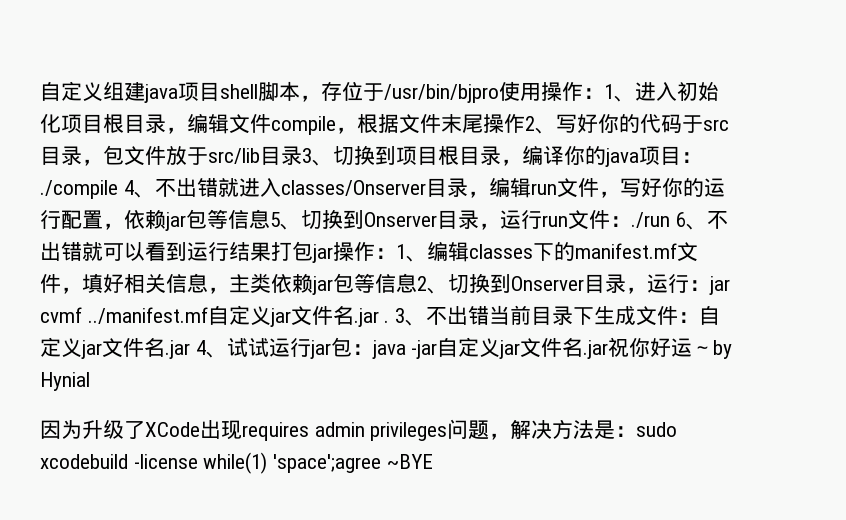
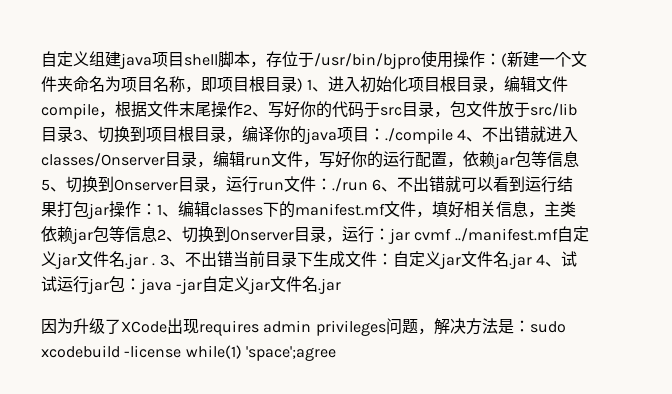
(604, 93) none -> [501,51,587,67] [41,76,303,93] (新建一个文件夹命名为项目名称，即项目根目录)
[608,337,733,359] [40,372,90,391] 祝你好运～by Hynial -> (342, 286) none
[386,454,433,469] ~BYE -> (336, 353) none

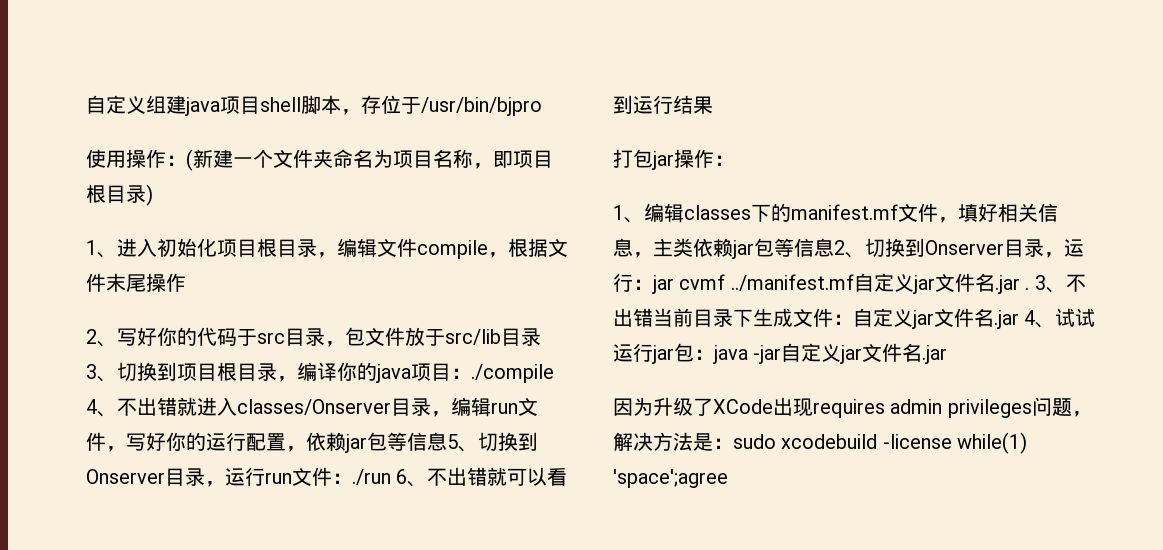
(421, 61) none -> (542, 106) //
(303, 85) none -> (153, 195) //
(243, 109) none -> (186, 282) //
(57, 209) none -> (713, 105) //
(157, 209) none -> (734, 160) //

